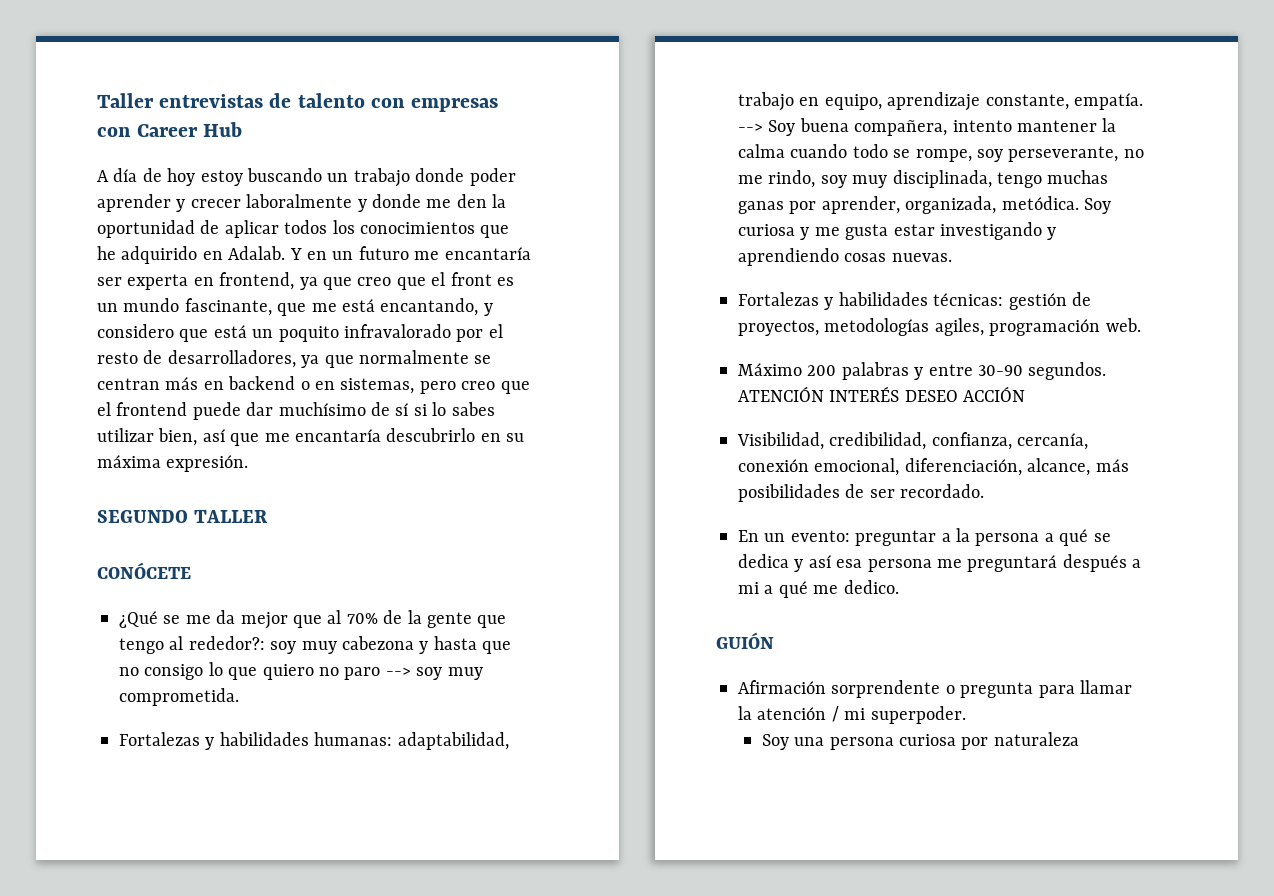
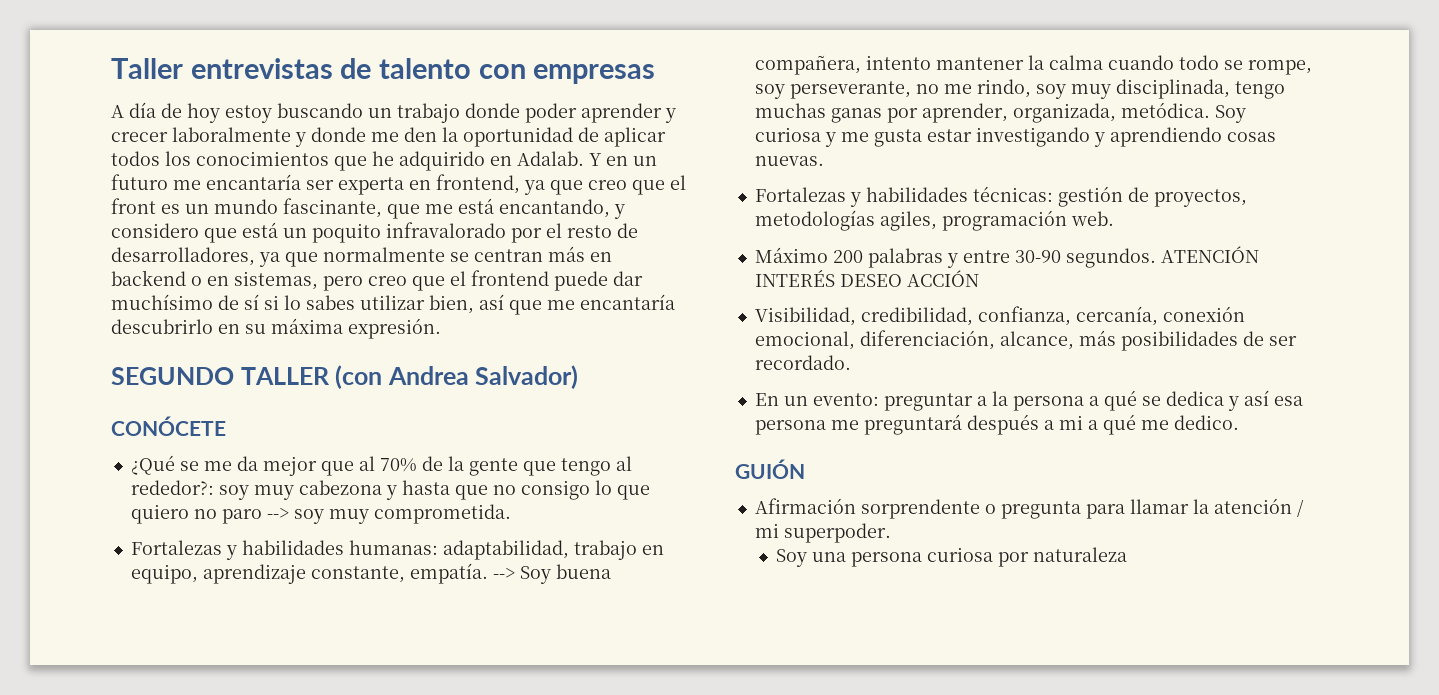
[97,122,243,137] con Career Hub -> (656, 74) none
(268, 516) none -> [335,365,579,389] (con Andrea Salvador)

